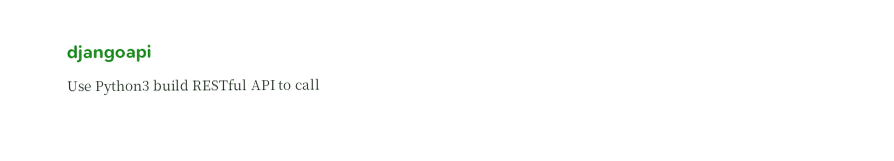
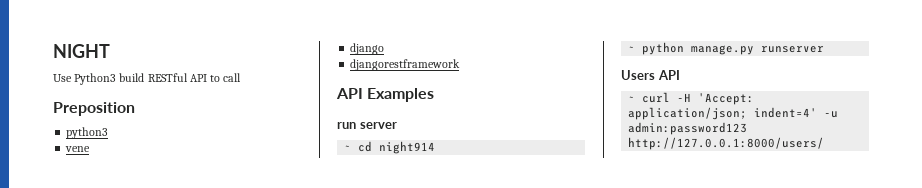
[66,44,152,64] djangoapi -> [53,44,110,58] NIGHT
(321, 84) none -> [53,102,135,116] [66,127,109,139] [65,146,91,152] [350,43,385,55] [350,59,461,71] [336,88,435,102] [337,122,397,129] [344,141,436,154] [628,42,825,55] [621,70,680,80] [628,92,755,105] [628,107,839,120] [628,122,748,135] [628,137,825,150] // Preposition // python3 // vene // django // djangorestframework // API Examples // run server // ~ cd night914 // ~ python manage.py runserver // Users API // ~ curl -H 'Accept: application/json; indent=4' -u admin:password123 http://127.0.0.1:8000/users/

